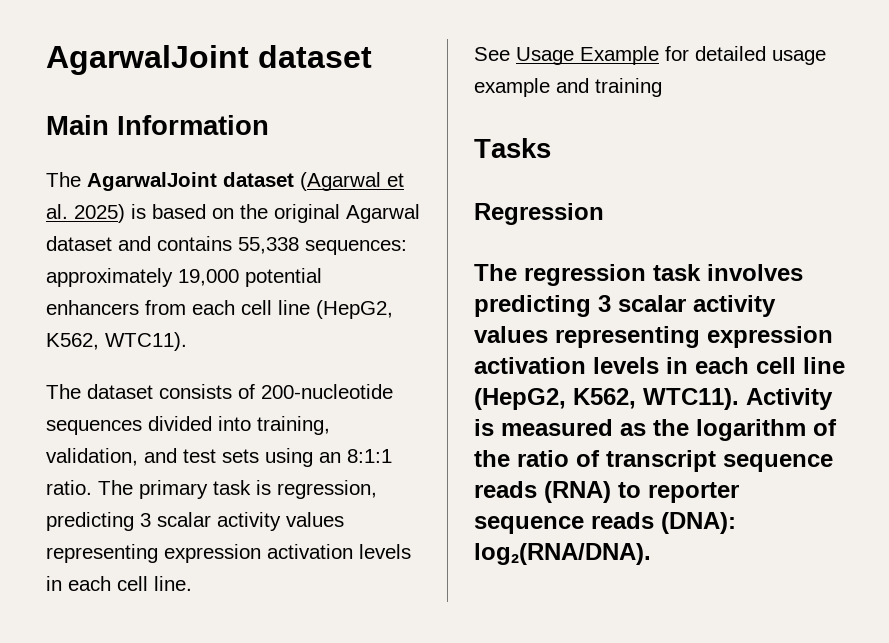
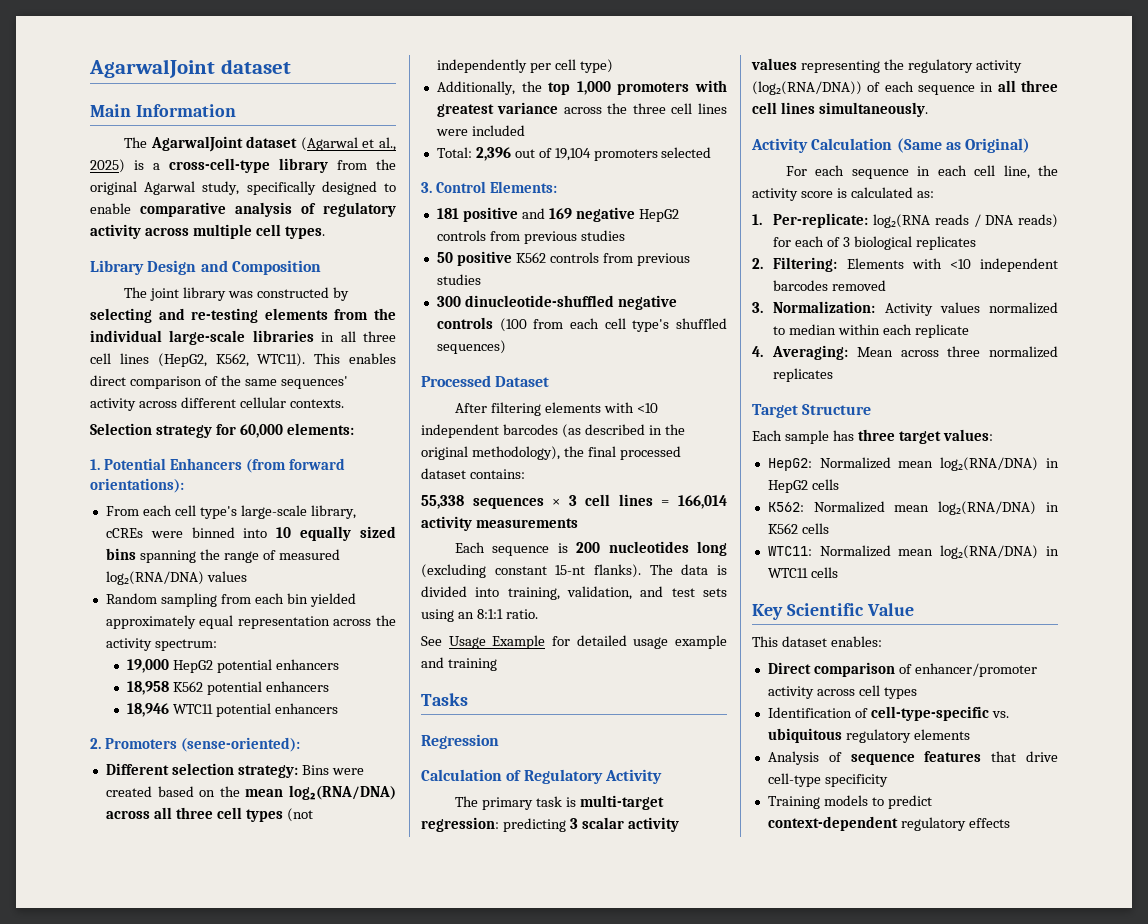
[46,204,68,219] al. -> [379,137,396,151] al.,
[152,204,420,223] [46,236,407,255] [46,268,322,287] [46,300,393,319] [46,332,187,351] [46,384,393,399] [46,420,142,435] based on the original Agarwal dataset and contains 55,338 sequences: approximately 19,000 potential enhancers from each cell line (HepG2, K562, WTC11). // The dataset consists of 200-nucleotide sequences -> [153,158,396,173] [90,181,396,195] [90,202,396,217] [90,224,325,239] [90,260,321,275] [123,287,349,301] [90,308,396,323] [90,330,396,345] [90,353,396,367] [90,375,348,389] [90,397,344,411] [90,423,354,438] [90,458,345,473] [90,478,184,493] [105,505,356,519] [105,526,396,541] [105,548,340,563] [105,571,247,585] [105,593,356,607] [105,615,396,629] [105,638,217,651] [127,659,340,673] [127,681,330,695] [127,703,339,717] [90,737,300,752] [105,763,364,778] [105,785,396,800] [105,807,313,822] [436,59,613,73] [436,80,727,95] [436,102,727,117] [435,125,525,136] [436,147,712,161] [421,181,557,193] [436,207,679,222] [436,230,625,244] [436,251,690,266] [436,274,481,285] [436,295,677,310] [436,317,727,332] [436,340,506,354] [421,375,550,387] [454,402,658,416] [421,424,685,438] [421,446,681,460] [421,468,525,479] [421,494,727,509] [421,516,578,531] [454,541,727,556] [421,564,727,578] a cross-cell-type library from the original Agarwal study, specifically designed to enable comparative analysis of regulatory activity across multiple cell types. // Library Design and Composition // The joint library was constructed by selecting and re-testing elements from the individual large-scale libraries in all three cell lines (HepG2, K562, WTC11). This enables direct comparison of the same sequences' activity across different cellular contexts. // Selection strategy for 60,000 elements: // 1. Potential Enhancers (from forward orientations): // From each cell type's large-scale library, cCREs were binned into 10 equally sized bins spanning the range of measured log₂(RNA/DNA) values // Random sampling from each bin yielded approximately equal representation across the activity spectrum: // 19,000 HepG2 potential enhancers // 18,958 K562 potential enhancers // 18,946 WTC11 potential enhancers // 2. Promoters (sense-oriented): // Different selection strategy: Bins were created based on the mean log₂(RNA/DNA) across all three cell types (not independently per cell type) // Additionally, the top 1,000 promoters with greatest variance across the three cell lines were included // Total: 2,396 out of 19,104 promoters selected // 3. Control Elements: // 181 positive and 169 negative HepG2 controls from previous studies // 50 positive K562 controls from previous studies // 300 dinucleotide-shuffled negative controls (100 from each cell type's shuffled sequences) // Processed Dataset // After filtering elements with <10 independent barcodes (as described in the original methodology), the final processed dataset contains: // 55,338 sequences × 3 cell lines = 166,014 activity measurements // Each sequence is 200 nucleotides long (excluding constant 15-nt flanks). The data is
[98,480,377,499] [46,512,344,531] [46,544,411,563] [46,576,192,591] The primary task is regression, predicting 3 scalar activity values representing expression activation levels in each cell line. -> (538, 614) none
[474,264,803,286] [474,295,776,317] [474,326,833,348] [474,357,845,374] [474,388,833,410] [474,419,837,441] [474,450,833,472] [474,481,739,503] [474,512,736,534] [474,543,651,565] The regression task involves predicting 3 scalar activity values representing expression activation levels in each cell line (HepG2, K562, WTC11). Activity is measured as the logarithm of the ratio of transcript sequence reads (RNA) to reporter sequence reads (DNA): log₂(RNA/DNA). -> [421,769,662,784] [454,795,664,810] [421,817,679,832] [751,58,1022,73] [752,80,1058,95] [752,102,928,117] [751,138,1031,153] [785,165,1058,179] [752,187,934,201] [752,213,1058,228] [773,236,977,250] [752,257,1058,272] [773,280,887,291] [752,301,1058,316] [773,324,970,338] [752,345,1058,360] [773,368,834,382] [752,404,872,418] [752,429,993,444] [767,457,1059,471] [767,479,839,493] [767,501,1059,515] [767,523,829,534] [767,545,1059,559] [767,567,838,578] [752,603,914,620] [752,636,882,647] [767,662,1037,677] [767,685,917,699] [767,706,1009,721] [767,728,970,743] [767,751,1058,765] [767,773,888,787] [767,795,932,809] [767,816,1010,831] Calculation of Regulatory Activity // The primary task is multi-target regression: predicting 3 scalar activity values representing the regulatory activity (log₂(RNA/DNA)) of each sequence in all three cell lines simultaneously. // Activity Calculation (Same as Original) // For each sequence in each cell line, the activity score is calculated as: // 1. Per-replicate: log₂(RNA reads / DNA reads) for each of 3 biological replicates // 2. Filtering: Elements with <10 independent barcodes removed // 3. Normalization: Activity values normalized to median within each replicate // 4. Averaging: Mean across three normalized replicates // Target Structure // Each sample has three target values: // HepG2: Normalized mean log₂(RNA/DNA) in HepG2 cells // K562: Normalized mean log₂(RNA/DNA) in K562 cells // WTC11: Normalized mean log₂(RNA/DNA) in WTC11 cells // Key Scientific Value // This dataset enables: // Direct comparison of enhancer/promoter activity across cell types // Identification of cell-type-specific vs. ubiquitous regulatory elements // Analysis of sequence features that drive cell-type specificity // Training models to predict context-dependent regulatory effects

